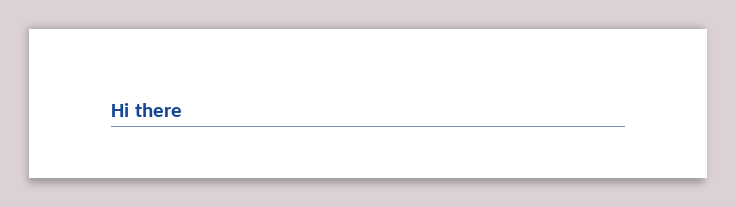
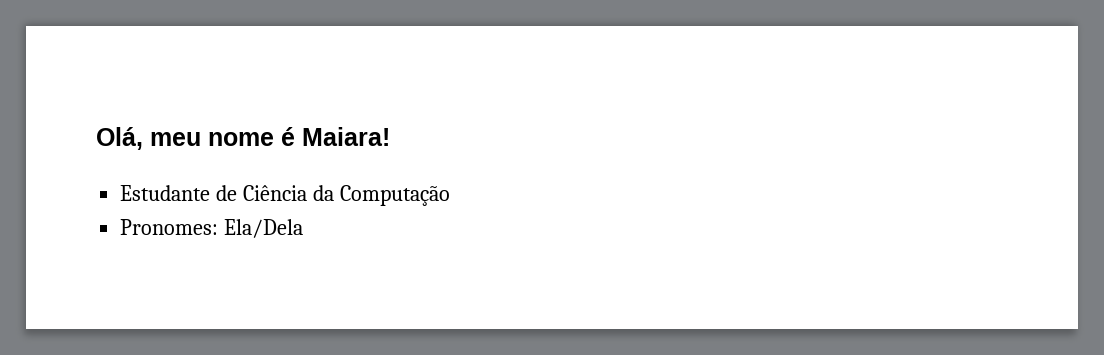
[111,103,182,117] Hi there -> [96,127,390,150] [120,185,450,206] [120,219,304,238] Olá, meu nome é Maiara! // Estudante de Ciência da Computação // Pronomes: Ela/Dela

